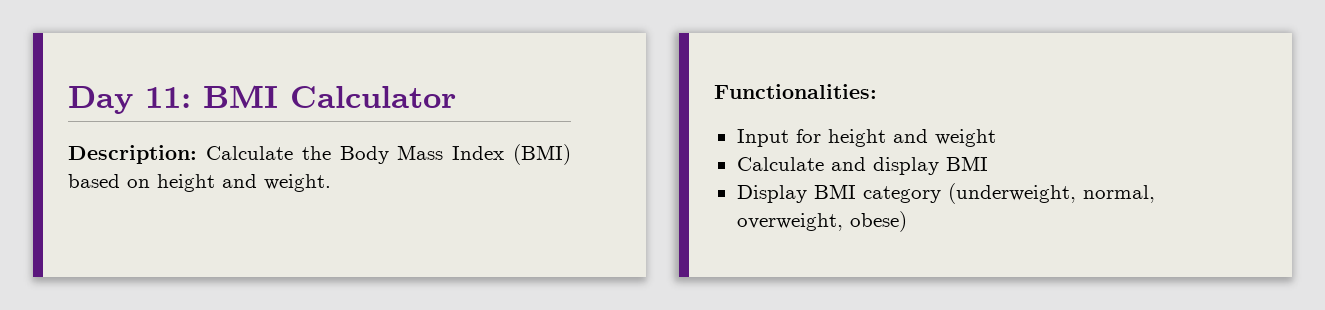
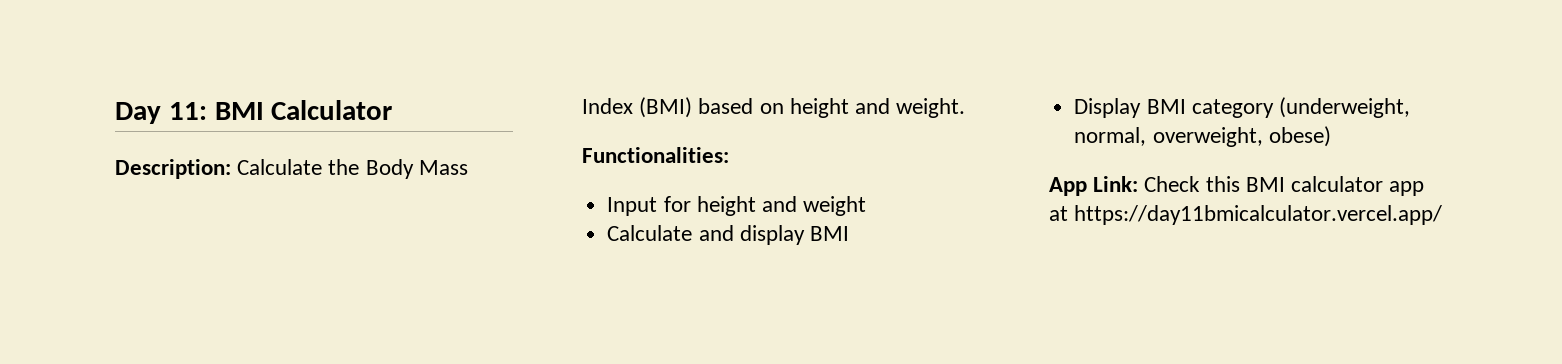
(907, 221) none -> [1049,176,1425,196] [1049,205,1443,225] // App Link: Check this BMI calculator app at https://day11bmicalculator.vercel.app/

